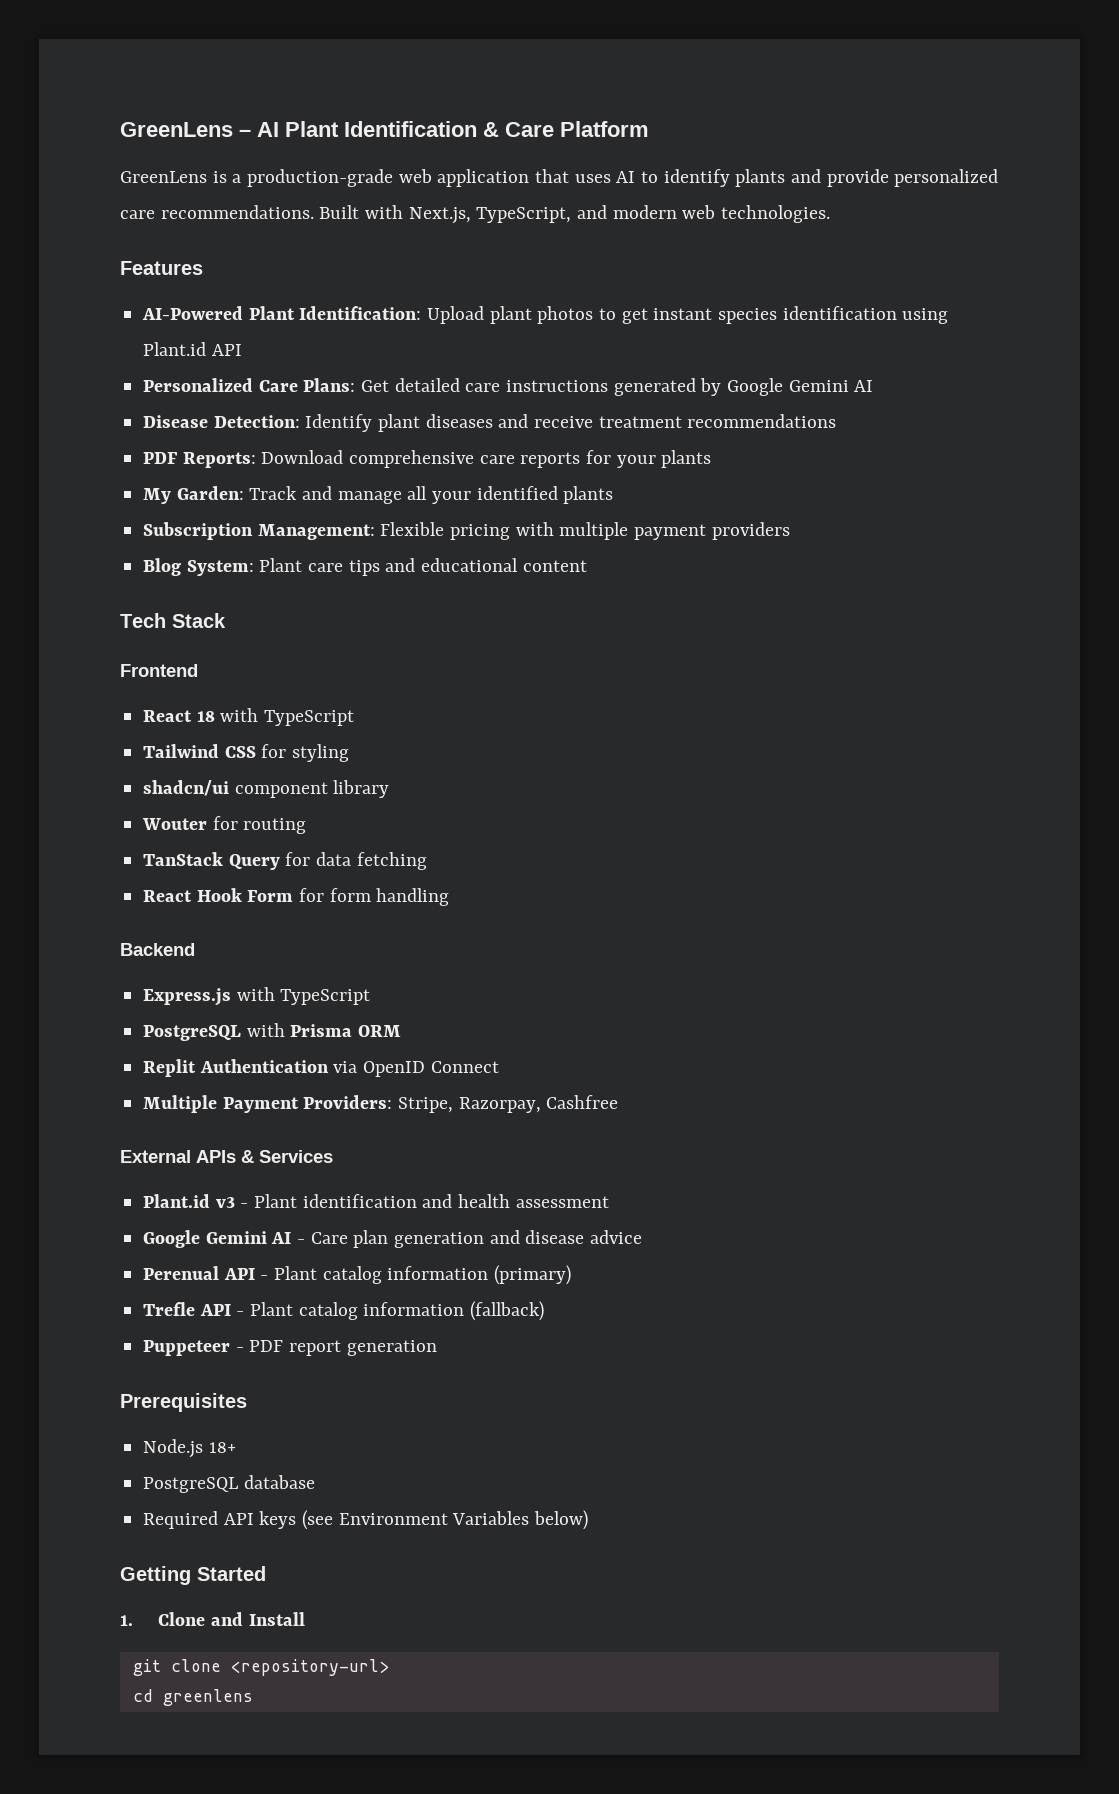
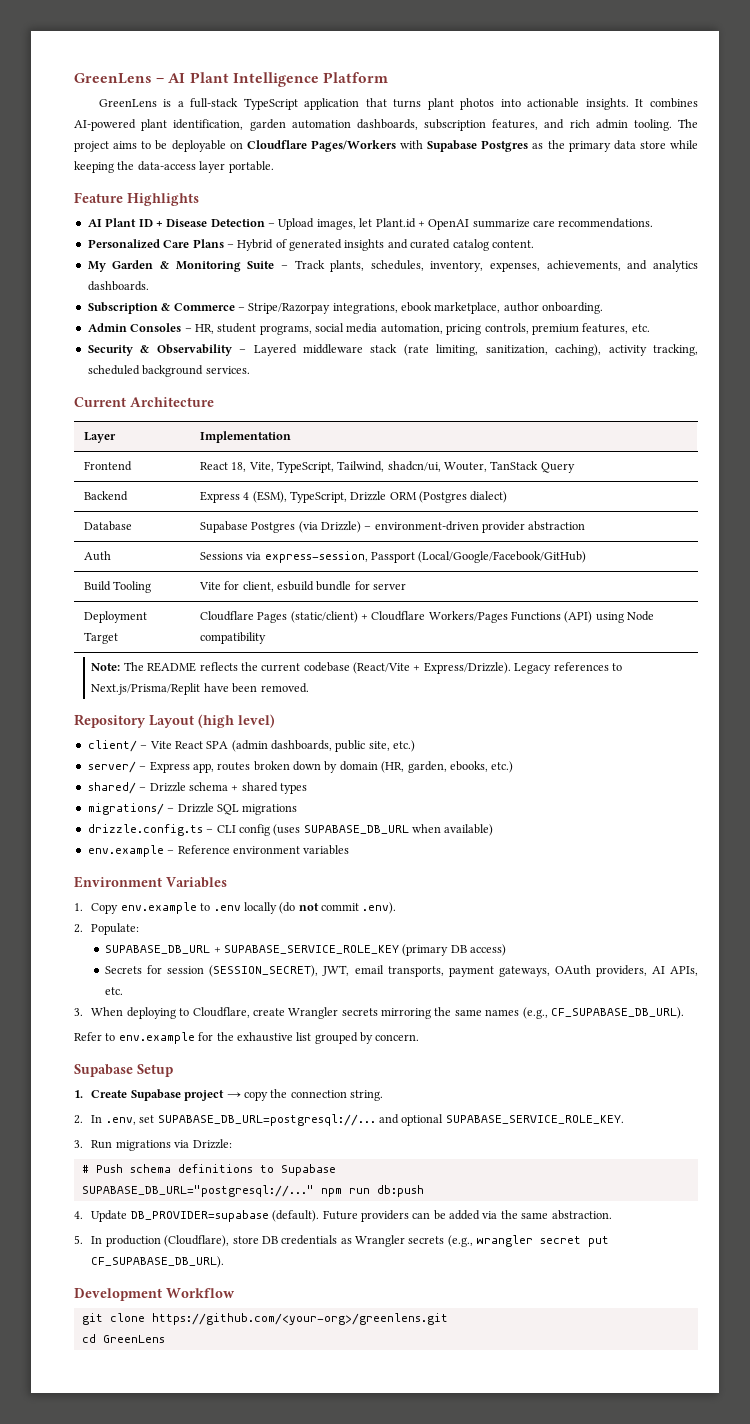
[344,121,554,137] Identification & Care -> [232,72,319,87] Intelligence
[247,169,999,187] [120,205,831,224] [120,261,203,275] [142,306,949,324] [143,342,242,356] [143,378,874,396] [143,414,837,432] [143,450,712,468] [143,486,614,504] [143,522,790,540] [143,558,587,576] [120,613,226,628] [120,664,198,677] [143,708,355,726] [143,744,350,762] [143,780,390,798] [142,816,307,834] [143,852,427,870] [143,888,450,906] [120,943,195,956] [143,987,371,1006] [143,1023,402,1041] [143,1059,499,1077] [143,1095,619,1113] [120,1150,333,1163] [143,1194,609,1208] [143,1230,643,1248] [143,1265,572,1285] [143,1301,545,1321] [143,1340,437,1356] [120,1393,247,1412] [143,1439,236,1458] [143,1475,315,1493] [143,1510,589,1530] [120,1566,266,1585] [120,1612,305,1626] production-grade web application that uses AI to identify plants and provide personalized care recommendations. Built with Next.js, TypeScript, and modern web technologies. // Features // AI-Powered Plant Identification: Upload plant photos to get instant species identification using Plant.id API // Personalized Care Plans: Get detailed care instructions generated by Google Gemini AI // Disease Detection: Identify plant diseases and receive treatment recommendations // PDF Reports: Download comprehensive care reports for your plants // My Garden: Track and manage all your identified plants // Subscription Management: Flexible pricing with multiple payment providers // Blog System: Plant care tips and educational content // Tech Stack // Frontend // React 18 with TypeScript // Tailwind CSS for styling // shadcn/ui component library // Wouter for routing // TanStack Query for data fetching // React Hook Form for form handling // Backend // Express.js with TypeScript // PostgreSQL with Prisma ORM // Replit Authentication via OpenID Connect // Multiple Payment Providers: Stripe, Razorpay, Cashfree // External APIs & Services // Plant.id v3 - Plant identification and health assessment // Google Gemini AI - Care plan generation and disease advice // Perenual API - Plant catalog information (primary) // Trefle API - Plant catalog information (fallback) // Puppeteer - PDF report generation // Prerequisites // Node.js 18+ // PostgreSQL database // Required API keys (see Environment Variables below) // Getting Started // 1. Clone and Install -> [190,98,698,110] [74,119,698,131] [74,140,698,152] [74,161,274,173] [74,192,199,206] [87,218,654,230] [87,239,534,251] [87,260,698,272] [87,281,149,291] [87,302,604,314] [87,323,650,335] [87,344,698,356] [87,365,250,377] [74,397,214,407] [83,432,116,443] [199,431,291,443] [83,461,132,471] [199,461,575,473] [83,491,128,501] [199,491,508,503] [83,521,132,531] [199,521,586,533] [83,551,111,561] [199,551,587,563] [83,581,152,593] [198,581,407,592] [83,611,147,623] [83,632,118,644] [199,611,655,623] [199,632,266,644] [91,662,622,674] [91,683,309,695] [74,714,275,728] [87,740,416,752] [87,761,514,773] [87,782,307,794] [87,803,298,815] [87,824,494,836] [87,845,350,857] [74,876,227,888] [74,902,397,914] [74,923,140,935] [105,944,507,956] [105,965,698,977] [105,987,124,995] [74,1007,684,1019] [74,1032,420,1044] [74,1064,173,1077] [74,1089,384,1101] [74,1114,624,1126] [74,1139,232,1151] [81,1164,336,1176] [81,1185,424,1197] [74,1210,612,1222] [74,1235,610,1247] [91,1256,225,1268] [74,1288,235,1301] full-stack TypeScript application that turns plant photos into actionable insights. It combines AI-powered plant identification, garden automation dashboards, subscription features, and rich admin tooling. The project aims to be deployable on Cloudflare Pages/Workers with Supabase Postgres as the primary data store while keeping the data-access layer portable. // Feature Highlights // AI Plant ID + Disease Detection – Upload images, let Plant.id + OpenAI summarize care recommendations. // Personalized Care Plans – Hybrid of generated insights and curated catalog content. // My Garden & Monitoring Suite – Track plants, schedules, inventory, expenses, achievements, and analytics dashboards. // Subscription & Commerce – Stripe/Razorpay integrations, ebook marketplace, author onboarding. // Admin Consoles – HR, student programs, social media automation, pricing controls, premium features, etc. // Security & Observability – Layered middleware stack (rate limiting, sanitization, caching), activity tracking, scheduled background services. // Current Architecture // Layer | Implementation // Frontend | React 18, Vite, TypeScript, Tailwind, shadcn/ui, Wouter, TanStack Query // Backend | Express 4 (ESM), TypeScript, Drizzle ORM (Postgres dialect) // Database | Supabase Postgres (via Drizzle) – environment-driven provider abstraction // Auth | Sessions via express-session, Passport (Local/Google/Facebook/GitHub) // Build Tooling | Vite for client, esbuild bundle for server // Deployment Target | Cloudflare Pages (static/client) + Cloudflare Workers/Pages Functions (API) using Node compatibility // Note: The README reflects the current codebase (React/Vite + Express/Drizzle). Legacy references to Next.js/Prisma/Replit have been removed. // Repository Layout (high level) // client/ – Vite React SPA (admin dashboards, public site, etc.) // server/ – Express app, routes broken down by domain (HR, garden, ebooks, etc.) // shared/ – Drizzle schema + shared types // migrations/ – Drizzle SQL migrations // drizzle.config.ts – CLI config (uses SUPABASE_DB_URL when available) // env.example – Reference environment variables // Environment Variables // 1. Copy env.example to .env locally (do not commit .env). // 2. Populate: // SUPABASE_DB_URL + SUPABASE_SERVICE_ROLE_KEY (primary DB access) // Secrets for session (SESSION_SECRET), JWT, email transports, payment gateways, OAuth providers, AI APIs, etc. // 3. When deploying to Cloudflare, create Wrangler secrets mirroring the same names (e.g., CF_SUPABASE_DB_URL). // Refer to env.example for the exhaustive list grouped by concern. // Supabase Setup // 1. Create Supabase project → copy the connection string. // 2. In .env, set SUPABASE_DB_URL=postgresql://... and optional SUPABASE_SERVICE_ROLE_KEY. // 3. Run migrations via Drizzle: // # Push schema definitions to Supabase // SUPABASE_DB_URL="postgresql://..." npm run db:push // 4. Update DB_PROVIDER=supabase (default). Future providers can be added via the same abstraction. // 5. In production (Cloudflare), store DB credentials as Wrangler secrets (e.g., wrangler secret put CF_SUPABASE_DB_URL). // Development Workflow
[230,1659,389,1676] <repository-url> -> [151,1313,448,1325] https://github.com/<your-org>/greenlens.git
[162,1689,253,1706] greenlens -> [102,1335,165,1343] GreenLens

